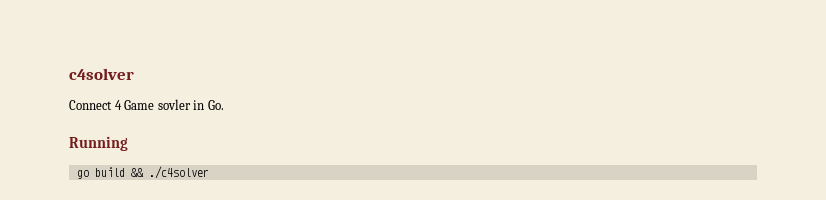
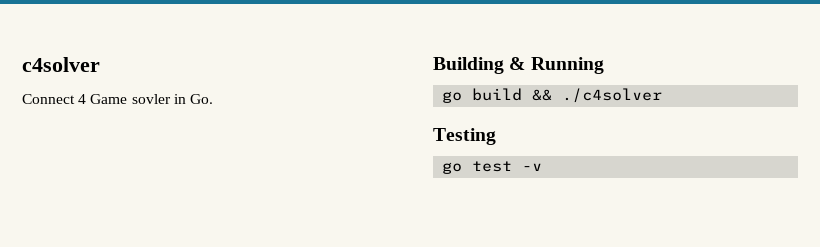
(224, 105) none -> [433,57,526,74] Building &
(209, 172) none -> [433,128,496,145] [442,161,543,174] // Testing // go test -v

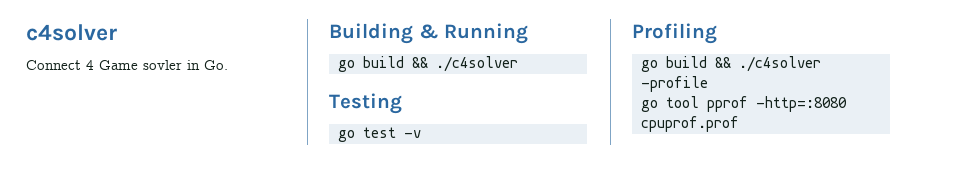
(543, 167) none -> [632,23,717,44] [641,56,821,72] [641,76,708,92] [641,96,847,112] [641,116,739,132] // Profiling // go build && ./c4solver -profile // go tool pprof -http=:8080 cpuprof.prof

